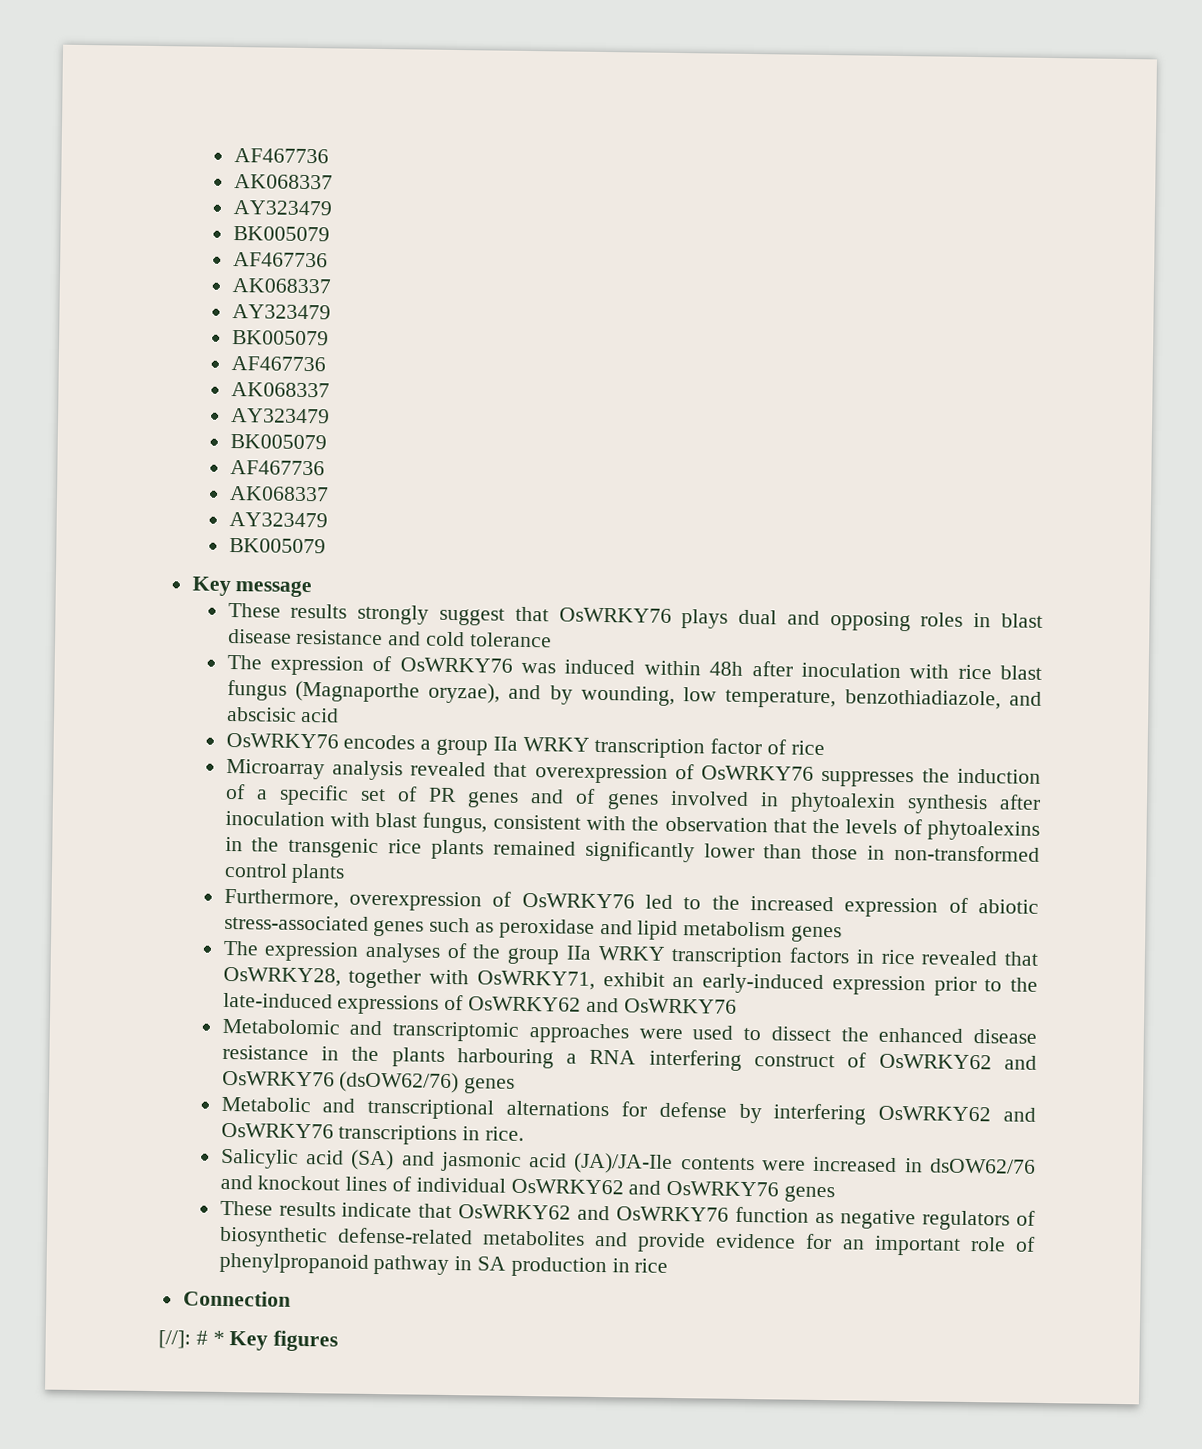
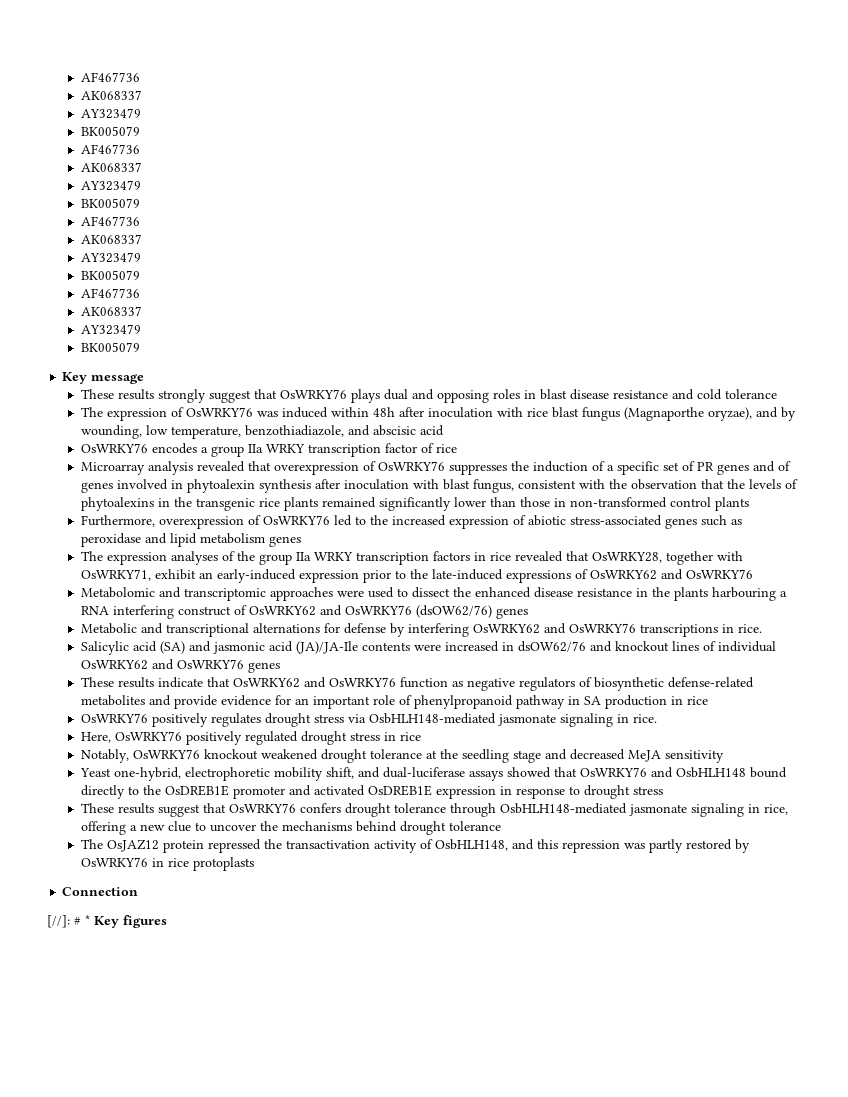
(669, 1265) none -> [80,713,657,727] [80,731,421,745] [80,749,724,763] [79,767,787,781] [80,785,663,799] [80,803,788,817] [80,821,501,835] [80,839,750,853] [80,857,254,871] // OsWRKY76 positively regulates drought stress via OsbHLH148-mediated jasmonate signaling in rice. // Here, OsWRKY76 positively regulated drought stress in rice // Notably, OsWRKY76 knockout weakened drought tolerance at the seedling stage and decreased MeJA sensitivity // Yeast one-hybrid, electrophoretic mobility shift, and dual-luciferase assays showed that OsWRKY76 and OsbHLH148 bound directly to the OsDREB1E promoter and activated OsDREB1E expression in response to drought stress // These results suggest that OsWRKY76 confers drought tolerance through OsbHLH148-mediated jasmonate signaling in rice, offering a new clue to uncover the mechanisms behind drought tolerance // The OsJAZ12 protein repressed the transactivation activity of OsbHLH148, and this repression was partly restored by OsWRKY76 in rice protoplasts

